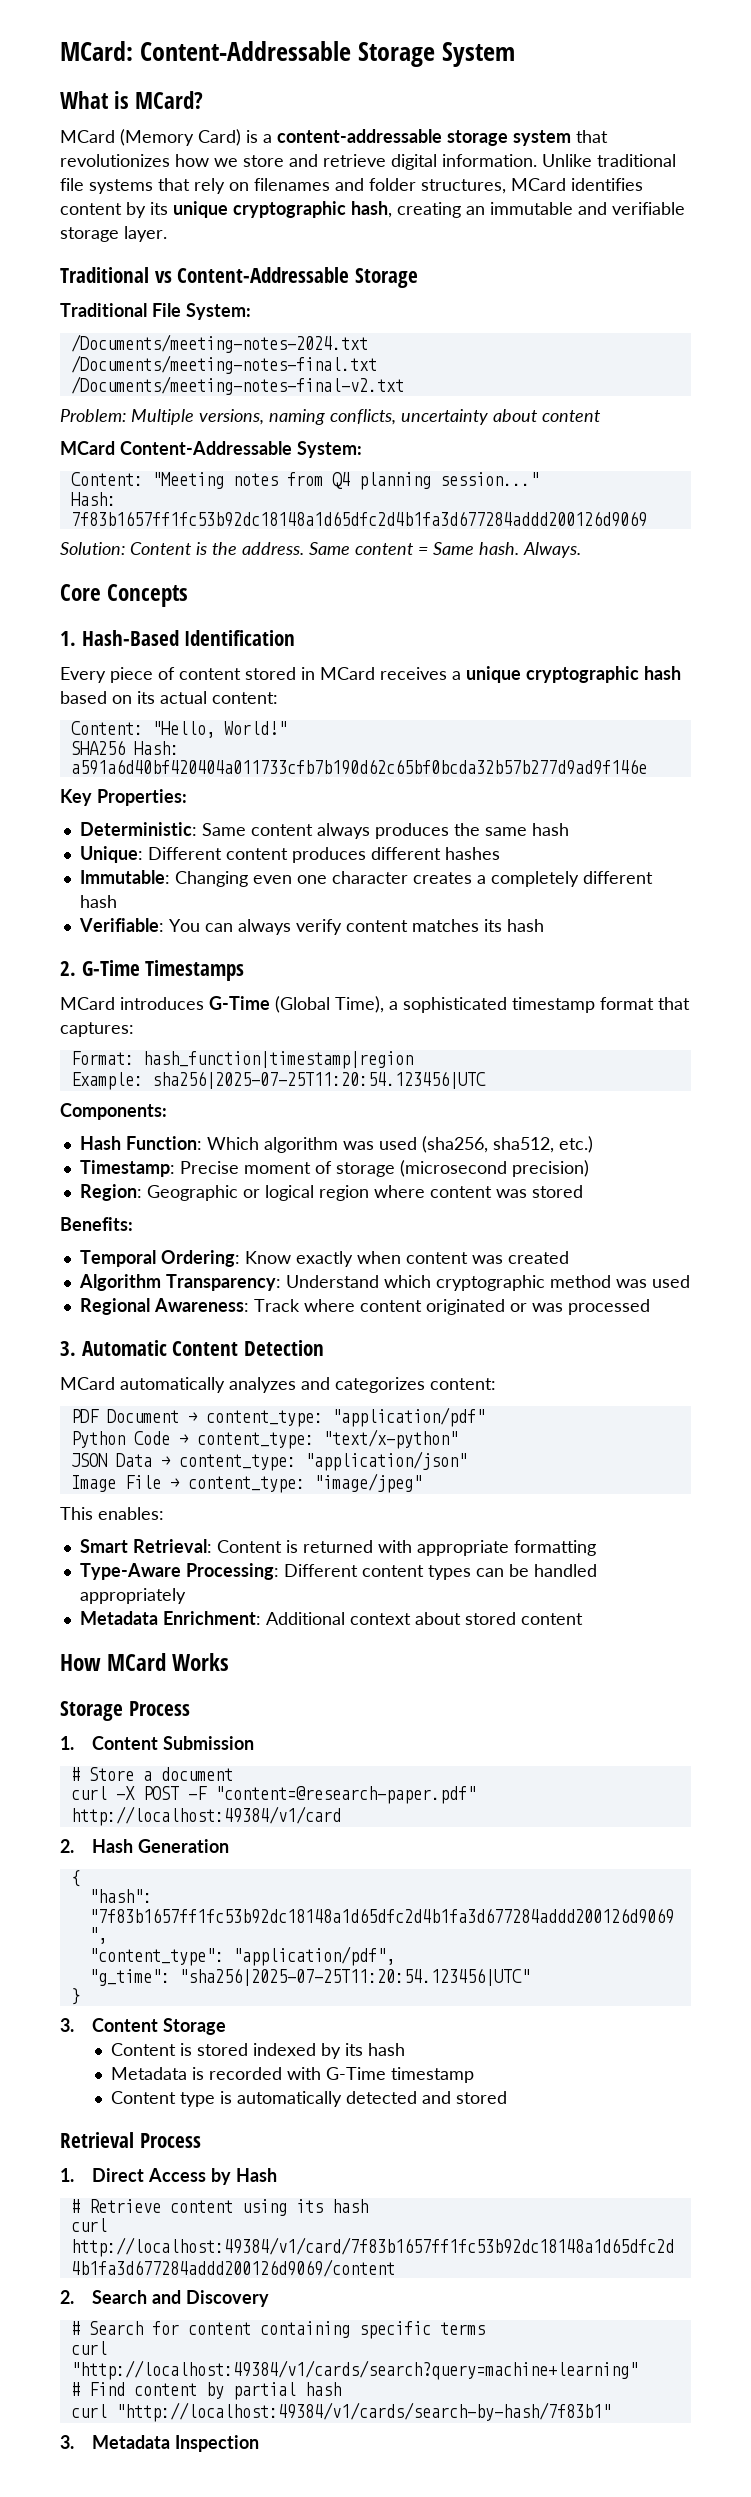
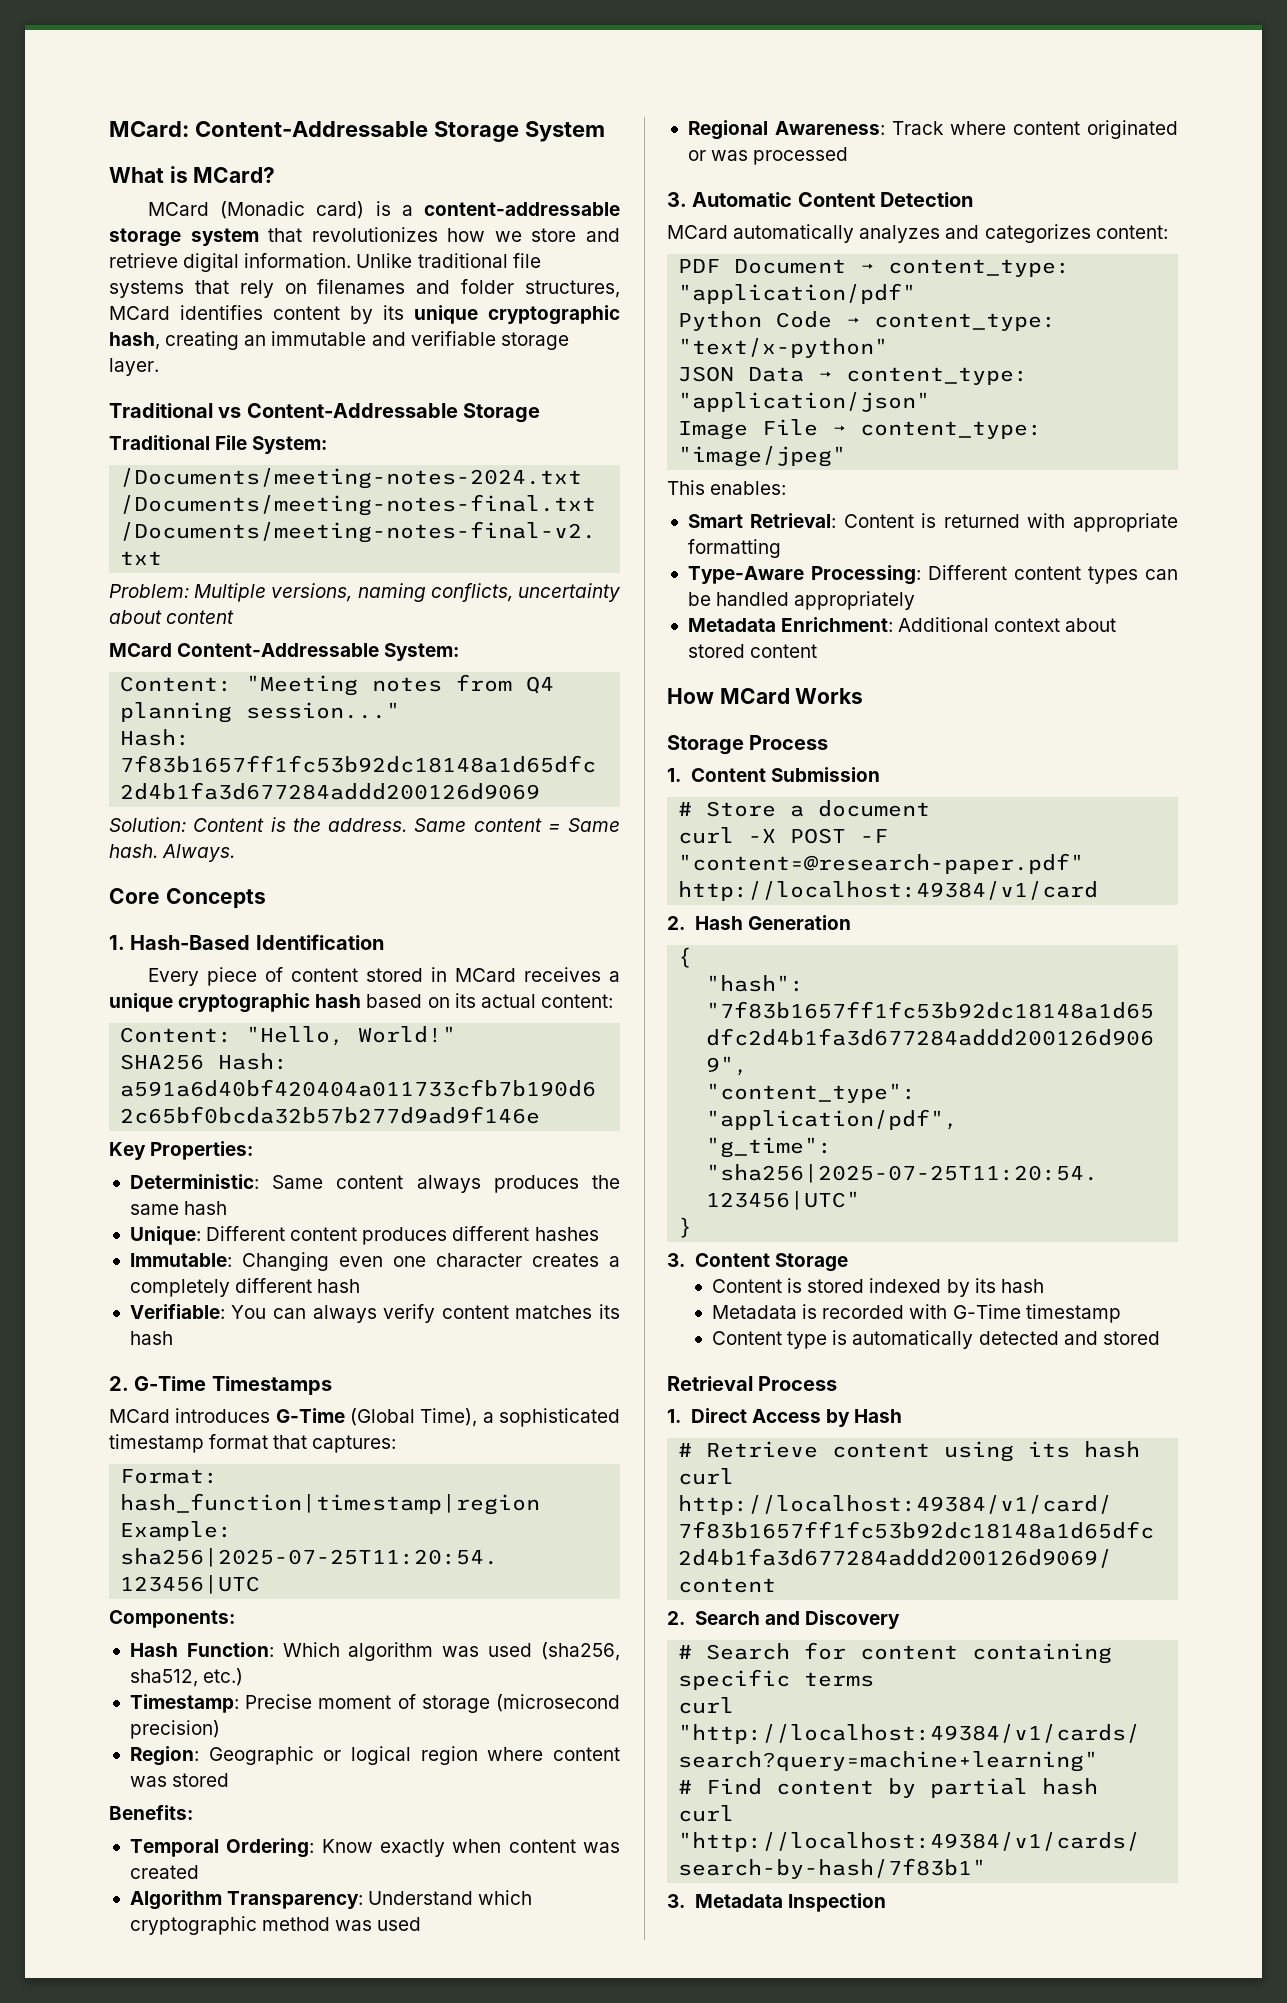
[120,129,241,146] (Memory Card) -> [220,201,365,219] (Monadic card)

